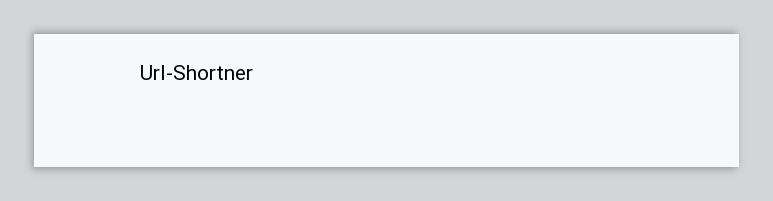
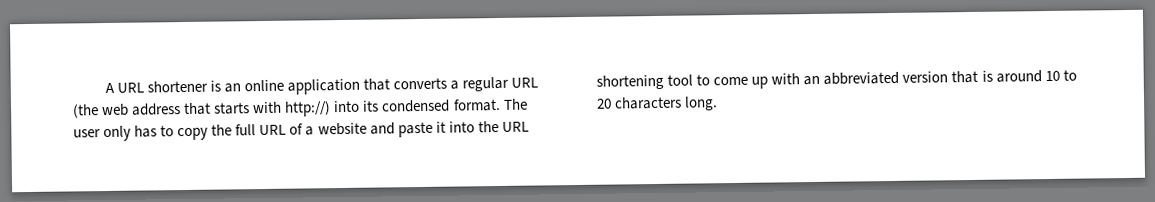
[140,65,253,80] Url-Shortner -> [104,76,539,95] [73,98,528,119] [73,121,529,142] [596,69,1077,90] [596,96,719,111] A URL shortener is an online application that converts a regular URL (the web address that starts with http://) into its condensed format. The user only has to copy the full URL of a website and paste it into the URL shortening tool to come up with an abbreviated version that is around 10 to 20 characters long.

